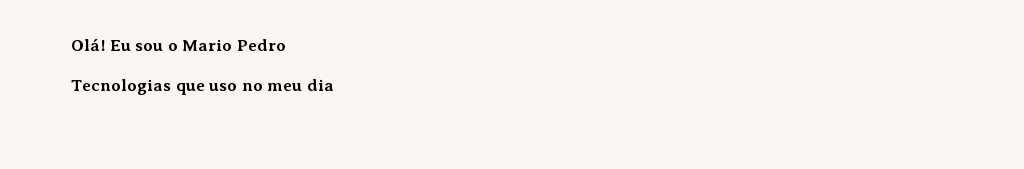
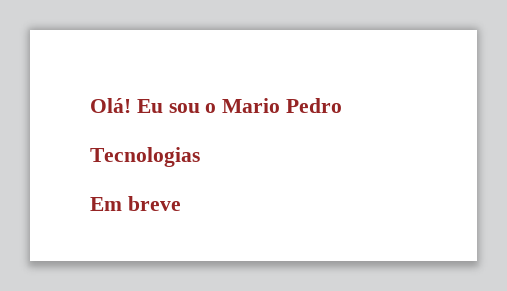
[175,79,334,95] que uso no meu dia -> [90,196,181,211] // Em breve

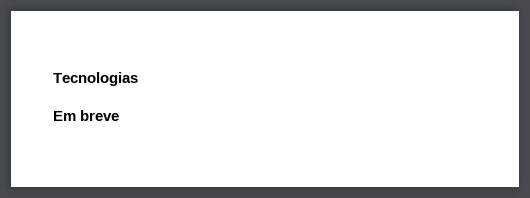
[90,98,343,113] Olá! Eu sou o Mario Pedro // -> (53, 79) none

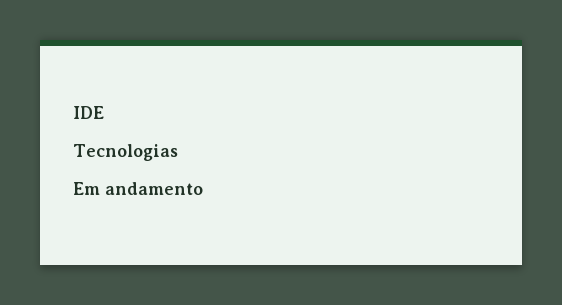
(53, 79) none -> [73,106,104,119] IDE //
[80,110,120,121] breve -> [104,182,203,195] andamento

